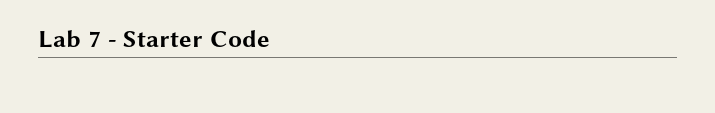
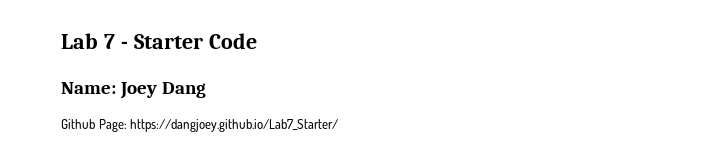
(270, 38) none -> [61,82,207,99] [61,119,339,132] // Name: Joey Dang // Github Page: https://dangjoey.github.io/Lab7_Starter/

